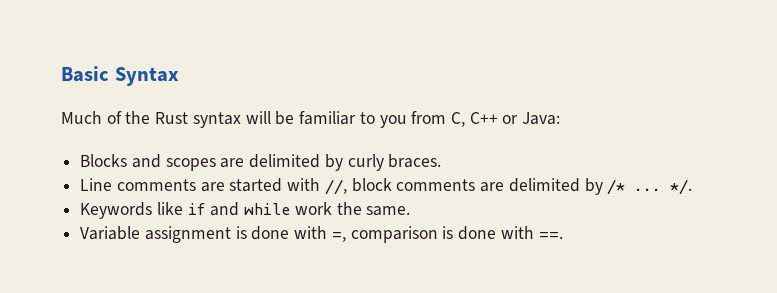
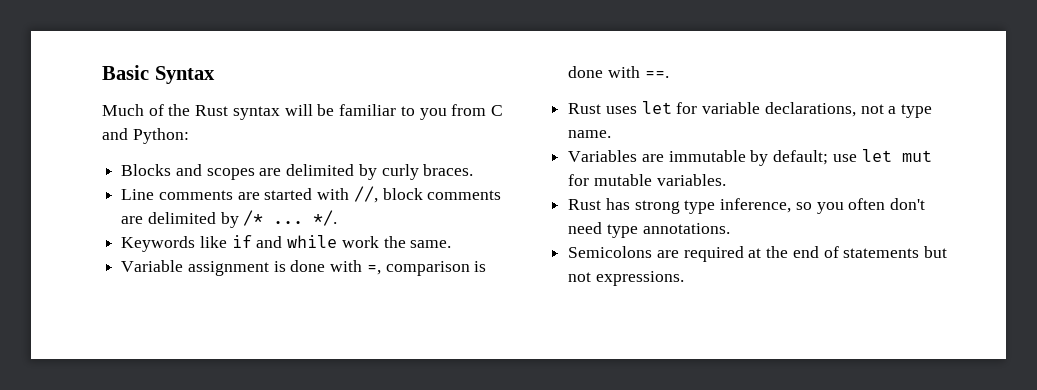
[450,112,561,127] C, C++ or Java: -> [490,105,503,116] [102,128,189,144] C and Python:
(563, 235) none -> [568,101,933,118] [568,130,612,138] [568,149,932,166] [568,174,726,186] [568,198,926,214] [568,222,730,238] [568,246,948,262] [568,271,684,286] // Rust uses let for variable declarations, not a type name. // Variables are immutable by default; use let mut for mutable variables. // Rust has strong type inference, so you often don't need type annotations. // Semicolons are required at the end of statements but not expressions.

